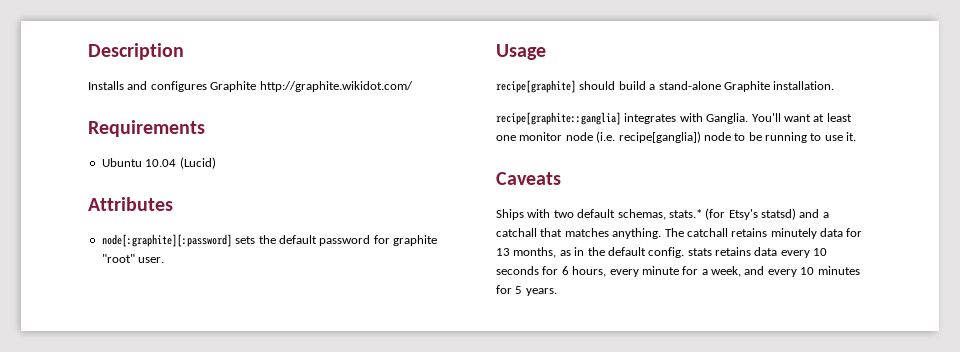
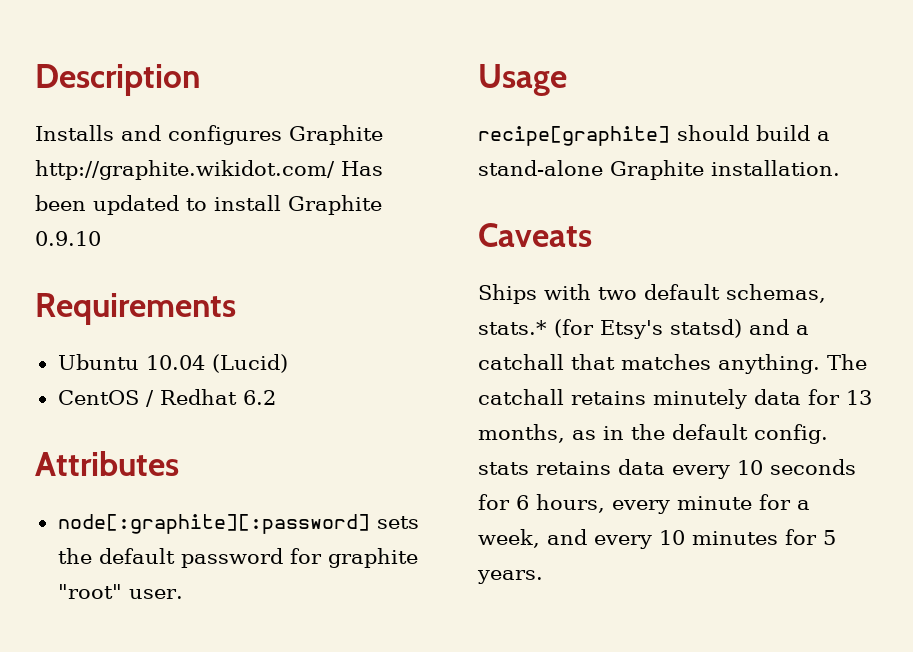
(413, 86) none -> [341,161,383,176] [35,195,382,215] [35,231,101,246] Has been updated to install Graphite 0.9.10
(216, 163) none -> [57,389,276,407] // CentOS / Redhat 6.2
[496,112,852,125] [496,131,857,143] // recipe[graphite::ganglia] integrates with Ganglia. You'll want at least one monitor node (i.e. recipe[ganglia]) node to be running to use it. -> (840, 168) none

